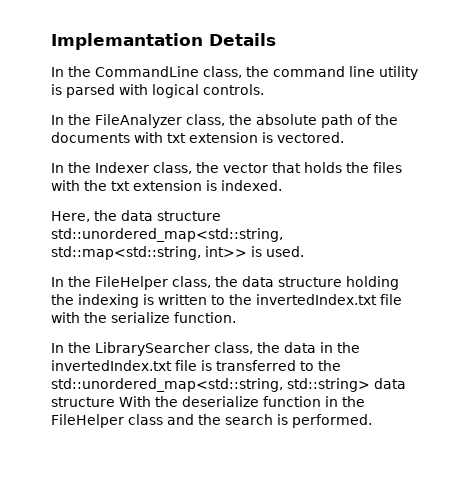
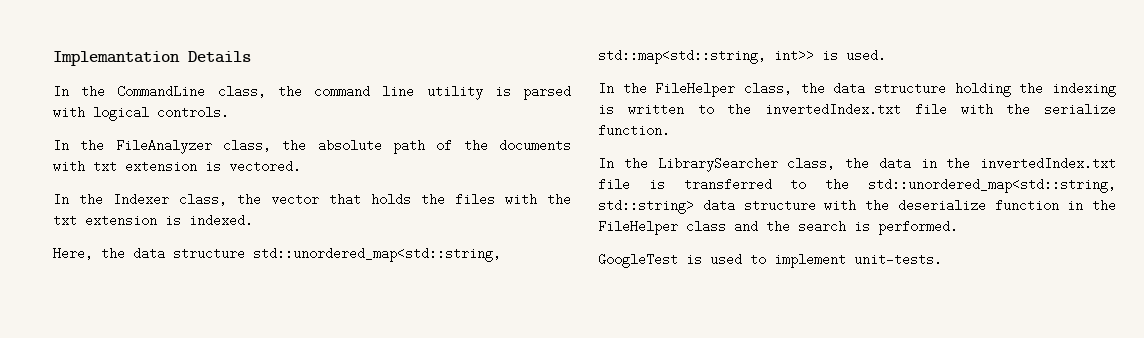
[119,396,151,407] With -> [824,200,857,210] with
(372, 421) none -> [598,253,942,268] // GoogleTest is used to implement unit-tests.

